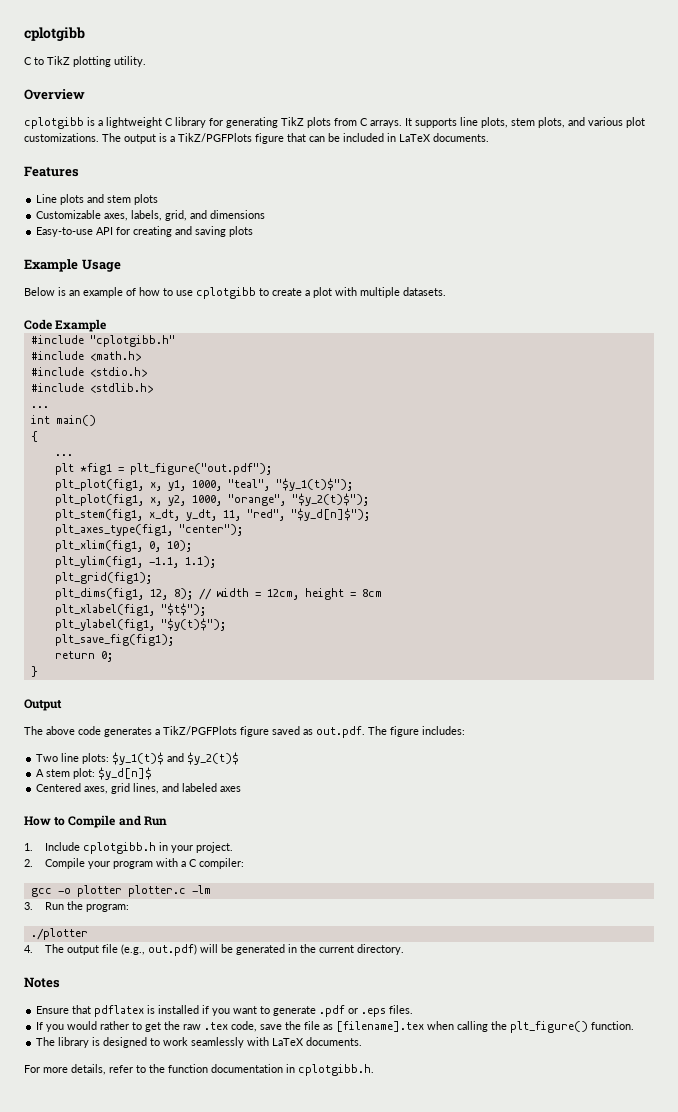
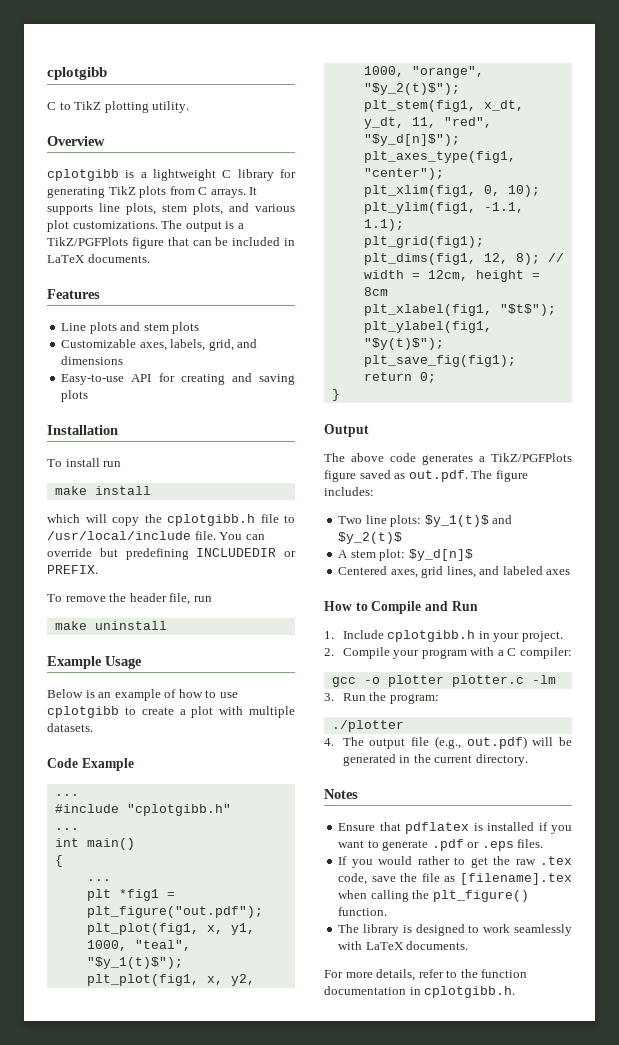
(254, 231) none -> [47,425,118,435] [47,458,122,467] [54,486,151,495] [47,514,295,526] [47,531,265,540] [47,548,296,560] [47,565,98,574] [47,593,212,605] [54,621,167,630] // Installation // To install run // make install // which will copy the cplotgibb.h file to /usr/local/include file. You can override but predefining INCLUDEDIR or PREFIX. // To remove the header file, run // make uninstall
(107, 325) none -> [54,794,79,796] // ...
[30,351,141,361] [30,367,147,377] [30,383,153,393] // #include <math.h> // #include <stdio.h> // #include <stdlib.h> -> (231, 810) none

